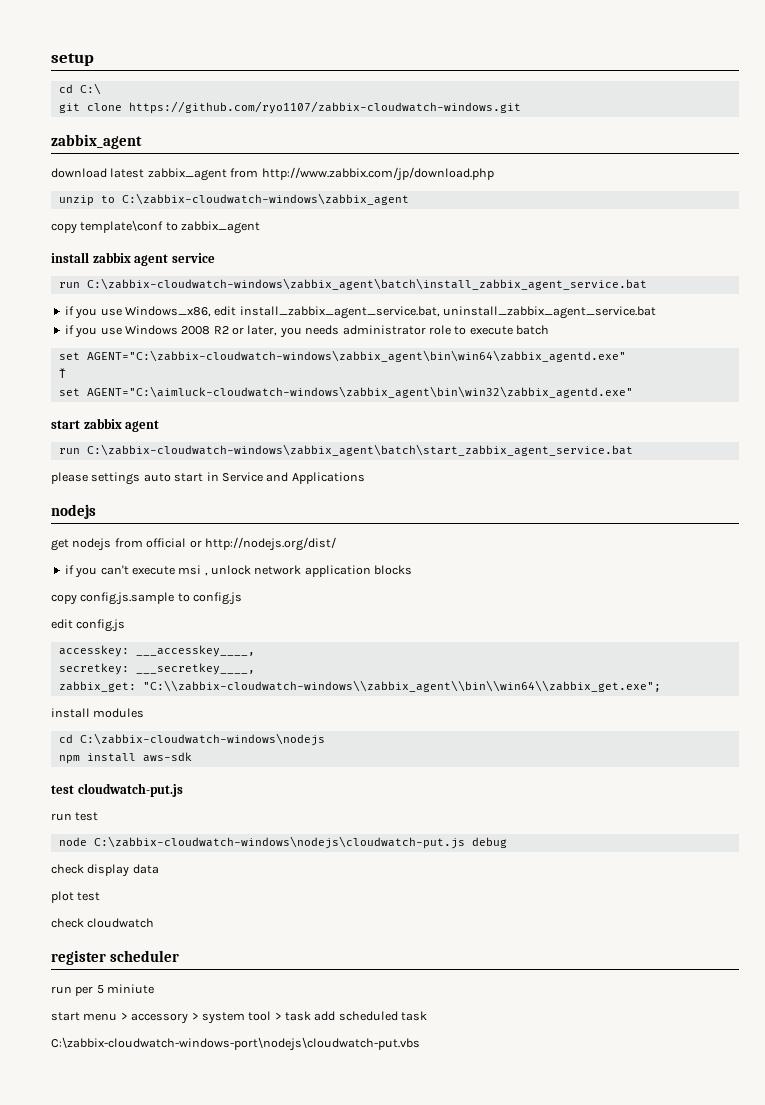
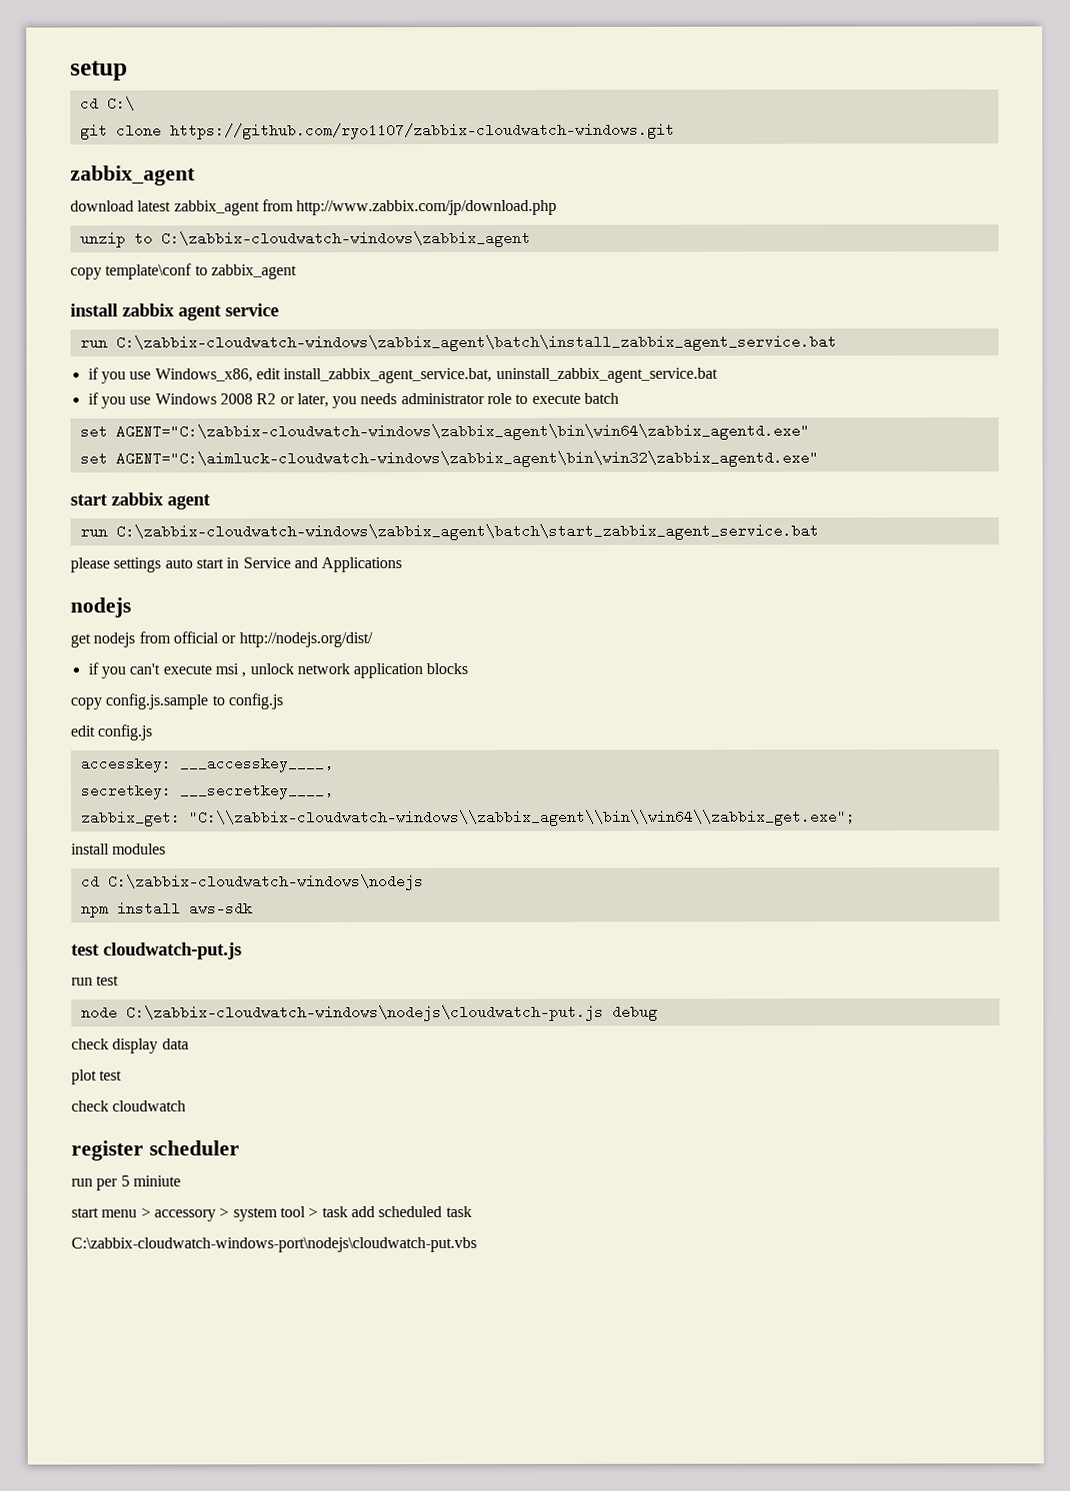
[58,368,66,378] // Ť -> (810, 432) none

